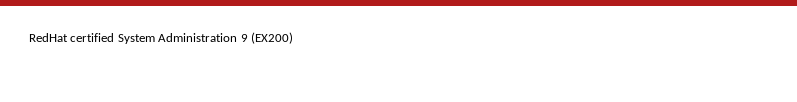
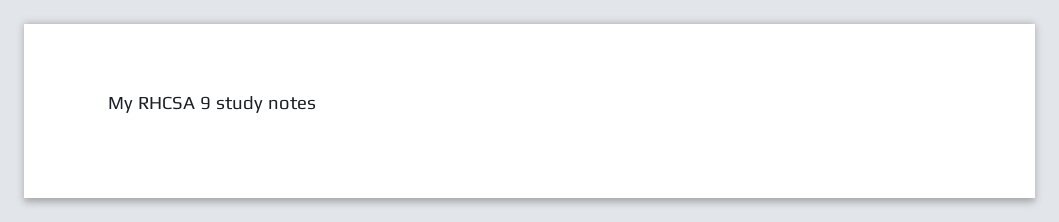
[29,32,293,44] RedHat certified System Administration 9 (EX200) -> [108,96,316,113] My RHCSA 9 study notes

